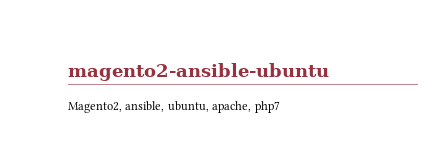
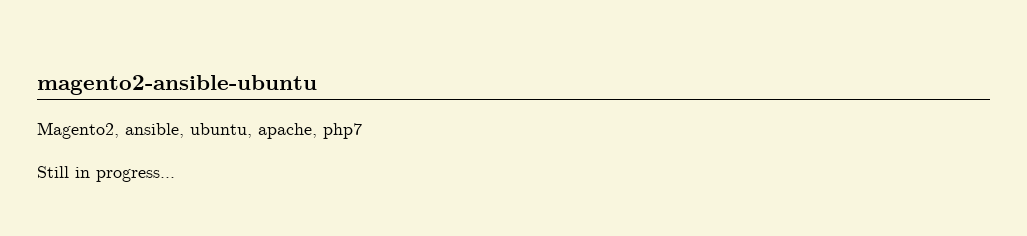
(280, 107) none -> [37,166,175,182] // Still in progress...

